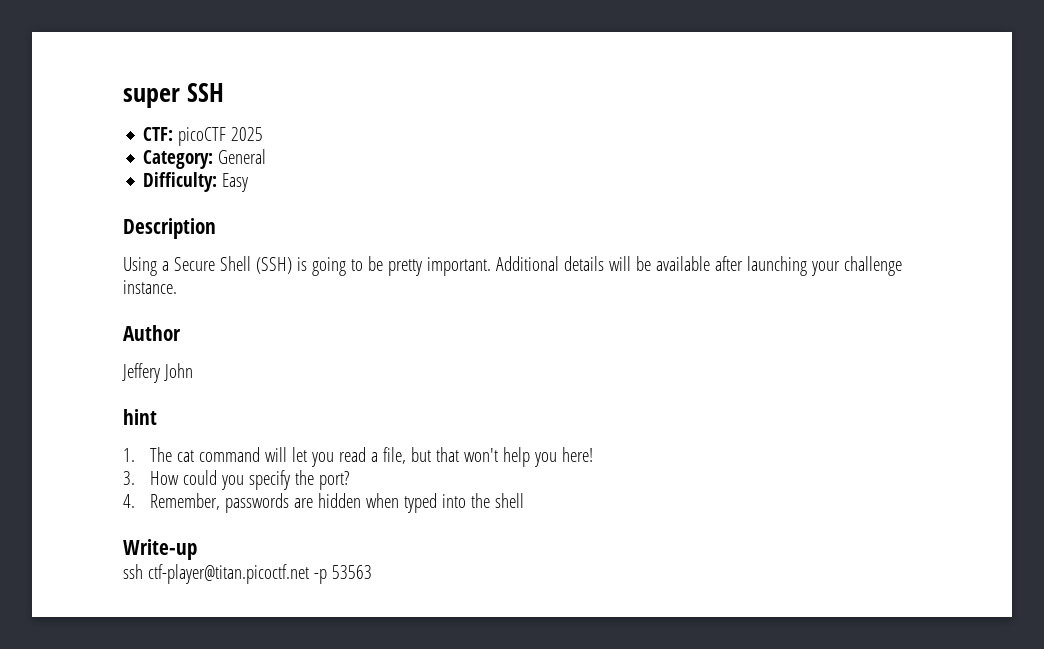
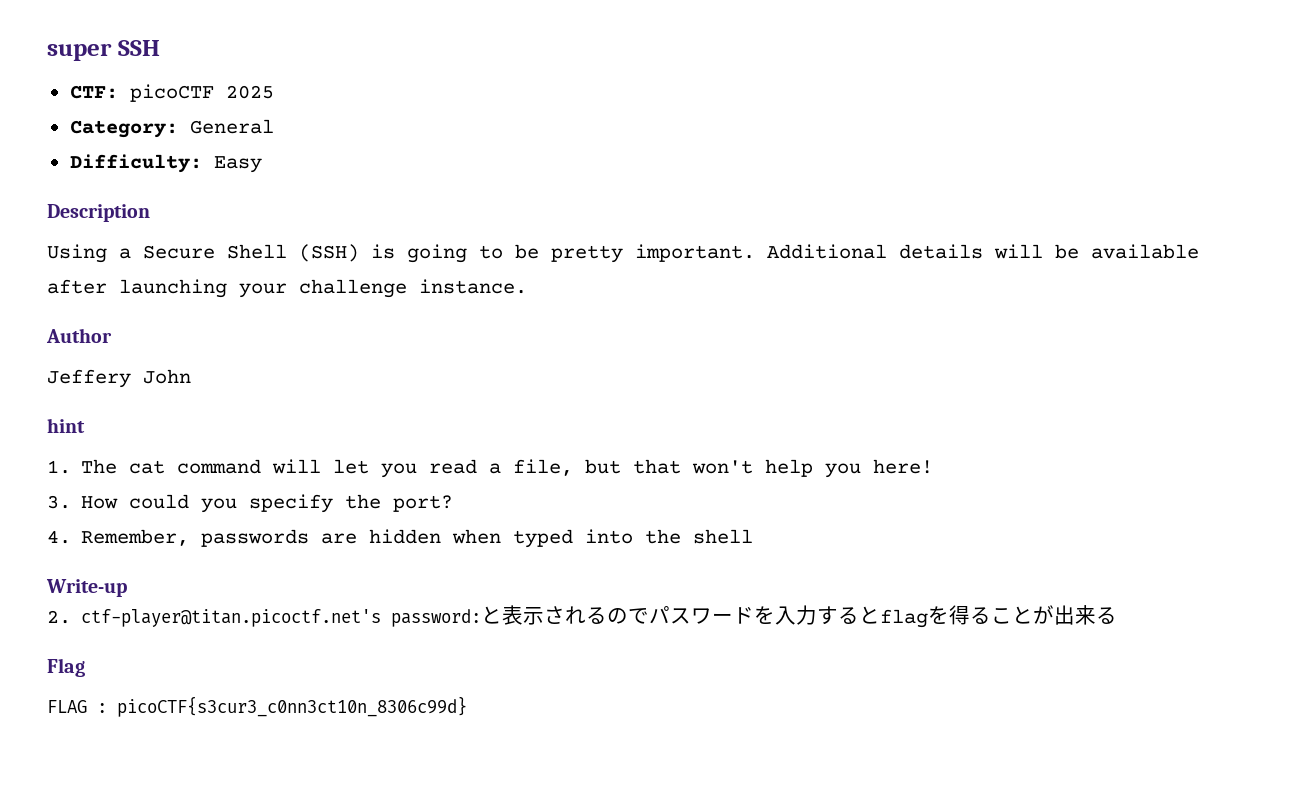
[123,564,372,584] ssh ctf-player@titan.picoctf.net -p 53563 -> [47,605,1118,628] [47,658,85,677] [47,696,467,717] 2. ctf-player@titan.picoctf.net's password:と表示されるのでパスワードを入力するとflagを得ることが出来る // Flag // FLAG : picoCTF{s3cur3_c0nn3ct10n_8306c99d}

